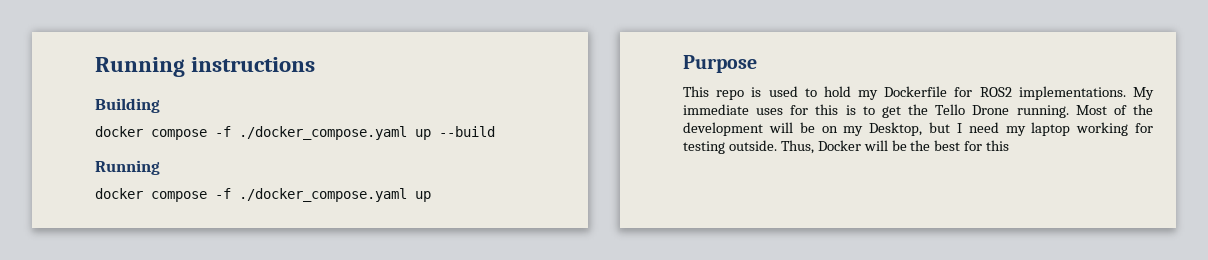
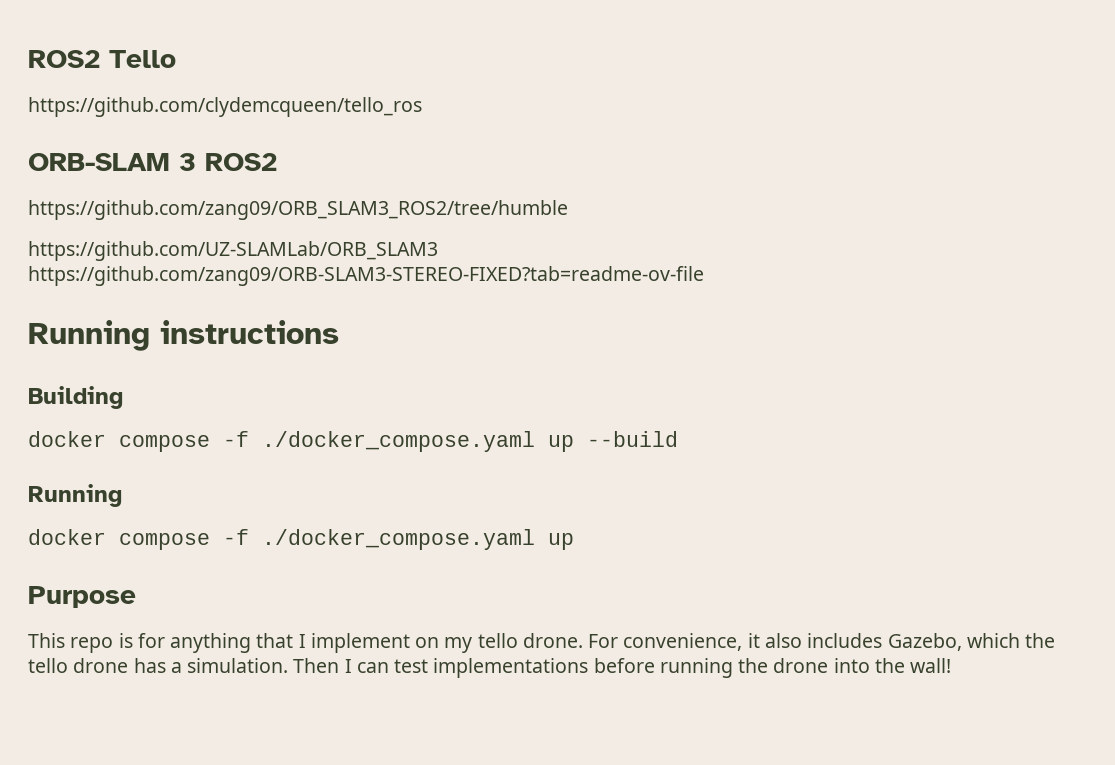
(95, 67) none -> [28,50,176,68] [28,97,422,117] [28,153,277,171] [28,200,568,220] [28,241,438,261] [28,266,704,286] ROS2 Tello // https://github.com/clydemcqueen/tello_ros // ORB-SLAM 3 ROS2 // https://github.com/zang09/ORB_SLAM3_ROS2/tree/humble // https://github.com/UZ-SLAMLab/ORB_SLAM3 https://github.com/zang09/ORB-SLAM3-STEREO-FIXED?tab=readme-ov-file //
[768,86,1154,100] [683,104,1153,118] [683,122,1153,136] [683,140,1010,154] used to hold my Dockerfile for ROS2 implementations. My immediate uses for this is to get the Tello Drone running. Most of the development will be on my Desktop, but I need my laptop working for testing outside. Thus, Docker will be the best for this -> [137,633,1056,653] [28,658,952,678] for anything that I implement on my tello drone. For convenience, it also includes Gazebo, which the tello drone has a simulation. Then I can test implementations before running the drone into the wall!

